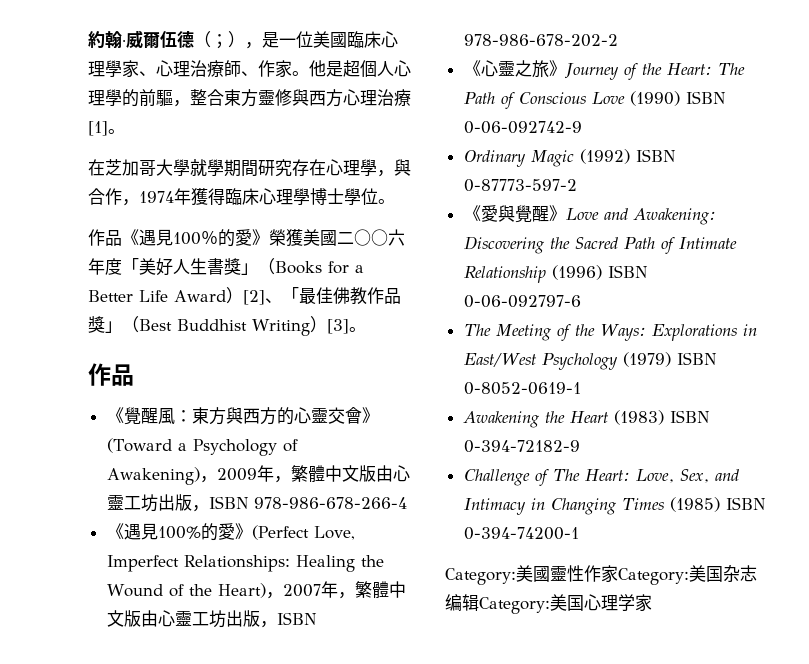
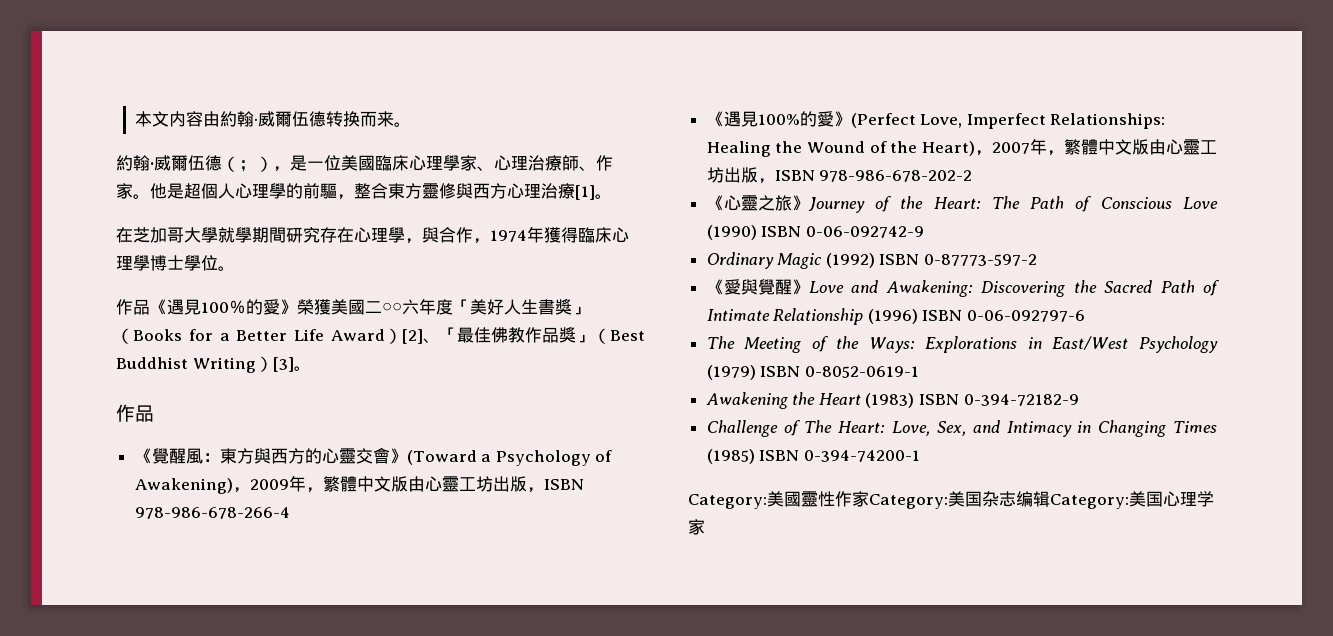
(88, 40) none -> [134,111,411,127] 本文内容由約翰·威爾伍德转换而来。 //

